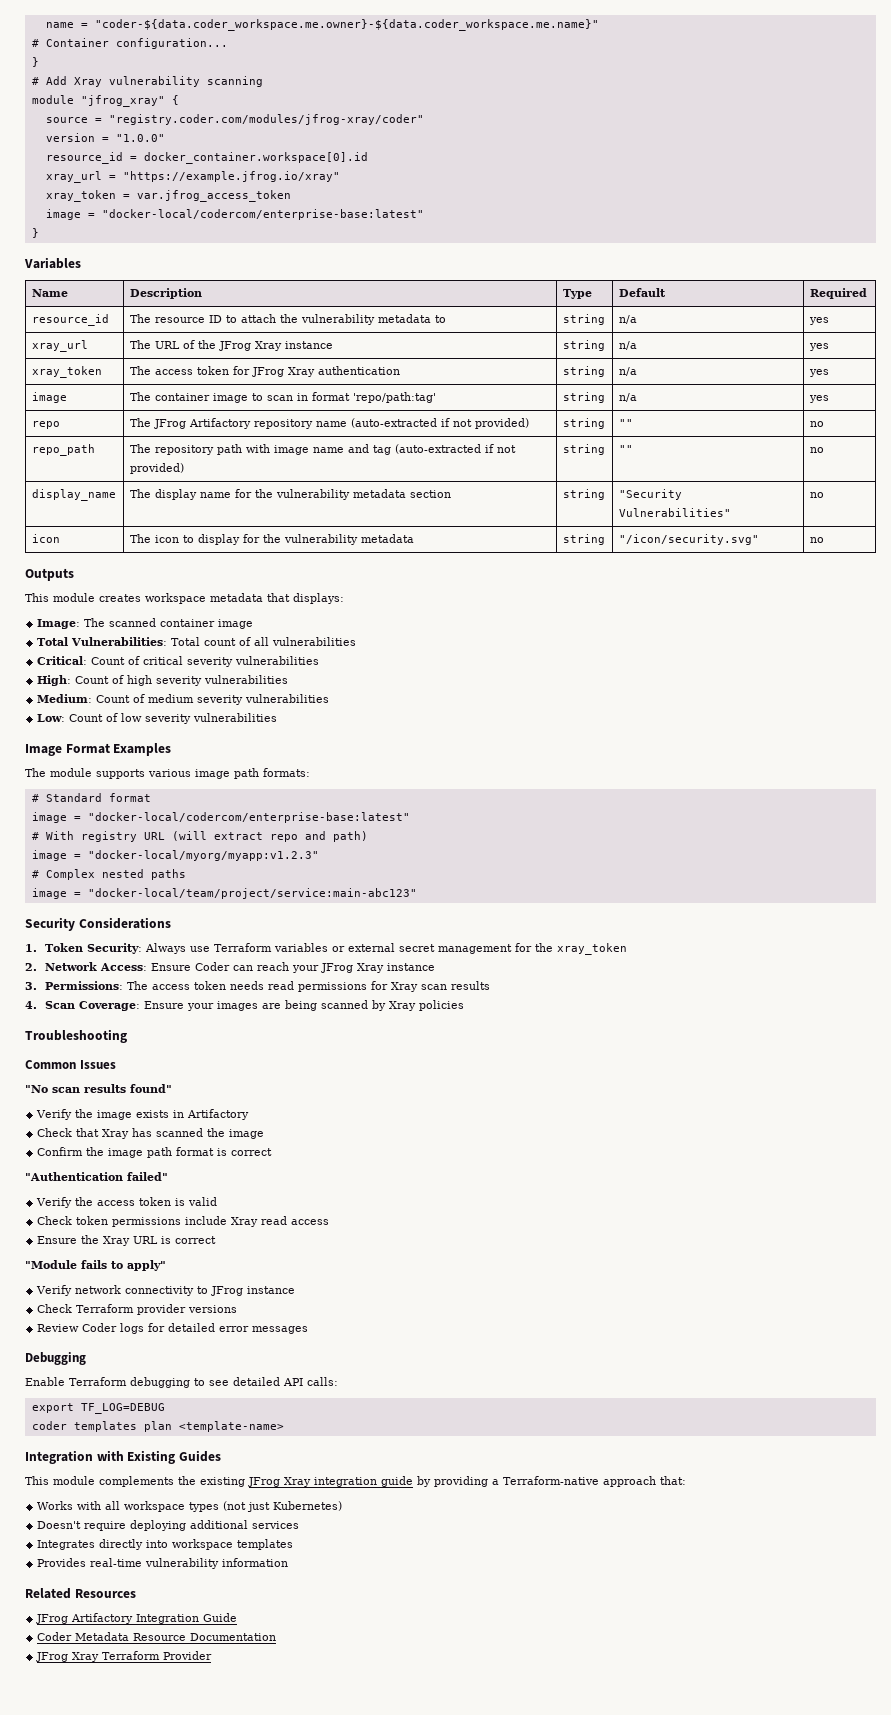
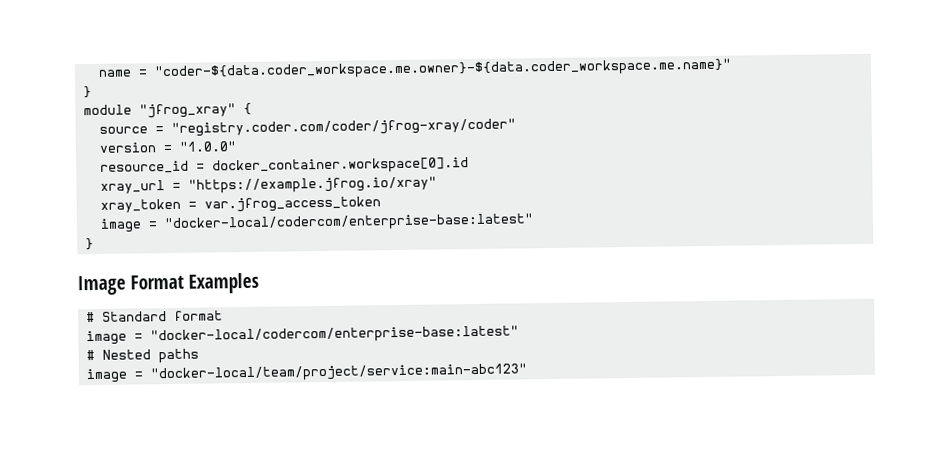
[31,38,228,49] [31,57,39,67] [31,76,263,87] # Container configuration... // } // # Add Xray vulnerability scanning -> [83,85,93,99] }
[108,114,424,125] "registry.coder.com/modules/jfrog-xray/coder" -> [171,118,517,137] "registry.coder.com/coder/jfrog-xray/coder"
[24,257,81,269] [31,289,68,297] [129,288,202,299] [562,289,592,299] [618,288,666,297] [809,288,867,299] [31,314,109,326] [129,314,446,325] [562,314,605,325] [618,315,637,324] [808,317,829,325] [31,340,88,352] [129,340,333,351] [562,340,605,351] [618,341,637,350] [808,343,829,351] [31,366,102,378] [129,366,400,377] [562,366,605,377] [618,367,637,376] [808,369,829,377] [31,392,67,403] [129,392,436,403] [562,392,605,403] [618,393,637,402] [808,395,829,403] [31,421,60,429] [129,418,529,429] [562,418,605,429] [618,419,633,427] [809,421,824,427] [31,444,95,456] [129,444,516,455] [129,463,184,474] [562,444,605,455] [618,445,633,453] [809,447,824,453] [31,489,116,501] [129,489,451,500] [562,489,605,500] [618,489,682,500] [618,508,731,517] [809,492,824,498] [31,534,60,543] [129,534,414,545] [562,534,605,545] [618,534,759,545] [809,537,824,543] [25,568,74,581] [25,593,344,604] [37,618,254,629] [37,637,357,646] [37,656,320,667] [37,675,289,686] [37,694,330,705] [37,713,278,724] [25,743,172,756] [25,768,310,779] Variables // Name | Description | Type | Default | Required // resource_id | The resource ID to attach the vulnerability metadata to | string | n/a | yes // xray_url | The URL of the JFrog Xray instance | string | n/a | yes // xray_token | The access token for JFrog Xray authentication | string | n/a | yes // image | The container image to scan in format 'repo/path:tag' | string | n/a | yes // repo | The JFrog Artifactory repository name (auto-extracted if not provided) | string | "" | no // repo_path | The repository path with image name and tag (auto-extracted if not provided) | string | "" | no // display_name | The display name for the vulnerability metadata section | string | "Security Vulnerabilities" | no // icon | The icon to display for the vulnerability metadata | string | "/icon/security.svg" | no // Outputs // This module creates workspace metadata that displays: // Image: The scanned container image // Total Vulnerabilities: Total count of all vulnerabilities // Critical: Count of critical severity vulnerabilities // High: Count of high severity vulnerabilities // Medium: Count of medium severity vulnerabilities // Low: Count of low severity vulnerabilities // Image Format Examples // The module supports various image path formats: -> [77,272,259,296] Image Format Examples
[45,831,368,842] [31,850,319,861] [31,869,186,880] [31,888,417,899] [25,917,171,931] [25,943,628,955] [25,962,436,973] [25,981,491,992] [25,1000,465,1011] [25,1029,127,1043] [25,1060,116,1069] [25,1084,172,1093] [36,1109,250,1120] [37,1128,265,1139] [37,1147,273,1158] [25,1172,168,1181] [36,1197,218,1208] [37,1216,330,1227] [37,1235,217,1246] [25,1260,166,1271] [36,1285,296,1296] [37,1304,238,1315] [37,1323,309,1334] [25,1352,86,1365] [25,1377,338,1388] [31,1403,165,1414] [31,1421,284,1432] [25,1450,221,1464] [25,1476,686,1487] [37,1501,343,1512] [37,1520,300,1531] [37,1539,294,1550] [37,1558,289,1569] [25,1588,136,1599] [36,1613,238,1624] [37,1632,277,1641] [36,1651,213,1662] With registry URL (will extract repo and path) // image = "docker-local/myorg/myapp:v1.2.3" // # Complex nested paths // image = "docker-local/team/project/service:main-abc123" // Security Considerations // 1. Token Security: Always use Terraform variables or external secret management for the xray_token // 2. Network Access: Ensure Coder can reach your JFrog Xray instance // 3. Permissions: The access token needs read permissions for Xray scan results // 4. Scan Coverage: Ensure your images are being scanned by Xray policies // Troubleshooting // Common Issues // "No scan results found" // Verify the image exists in Artifactory // Check that Xray has scanned the image // Confirm the image path format is correct // "Authentication failed" // Verify the access token is valid // Check token permissions include Xray read access // Ensure the Xray URL is correct // "Module fails to apply" // Verify network connectivity to JFrog instance // Check Terraform provider versions // Review Coder logs for detailed error messages // Debugging // Enable Terraform debugging to see detailed API calls: // export TF_LOG=DEBUG // coder templates plan <template-name> // Integration with Existing Guides // This module complements the existing JFrog Xray integration guide by providing a Terraform-native approach that: // Works with all workspace types (not just Kubernetes) // Doesn't require deploying additional services // Integrates directly into workspace templates // Provides real-time vulnerability information // Related Resources // JFrog Artifactory Integration Guide // Coder Metadata Resource Documentation // JFrog Xray Terraform Provider -> [102,348,200,364] [86,363,528,384] Nested paths // image = "docker-local/team/project/service:main-abc123"

